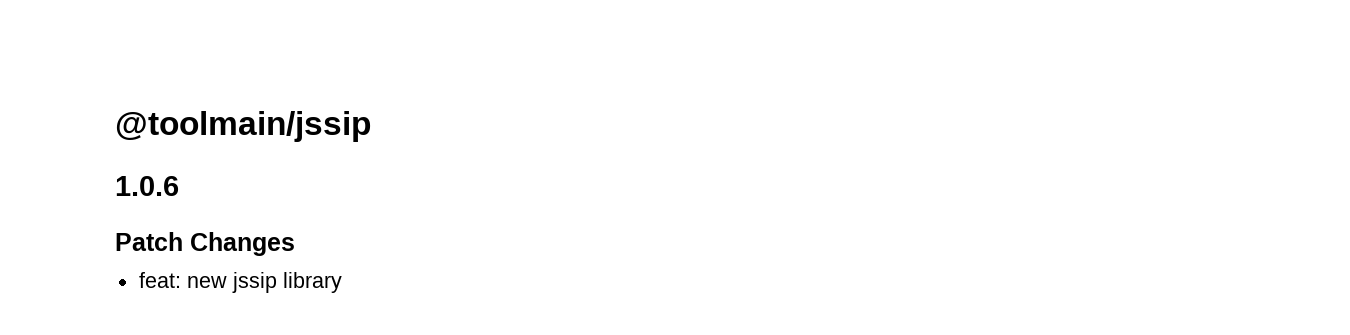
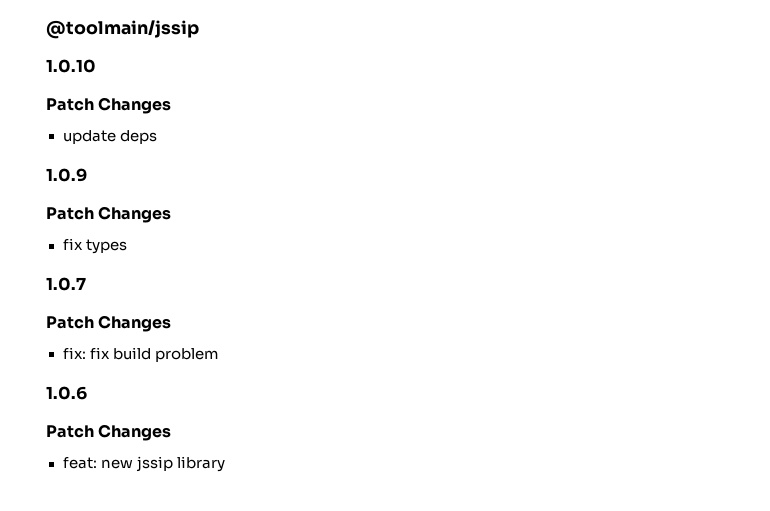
(371, 126) none -> [46,59,96,73] [46,97,172,114] [62,130,157,144] [46,168,87,182] [46,206,172,223] [62,238,127,254] [46,277,86,291] [46,315,172,332] [62,347,219,362] // 1.0.10 // Patch Changes // update deps // 1.0.9 // Patch Changes // fix types // 1.0.7 // Patch Changes // fix: fix build problem

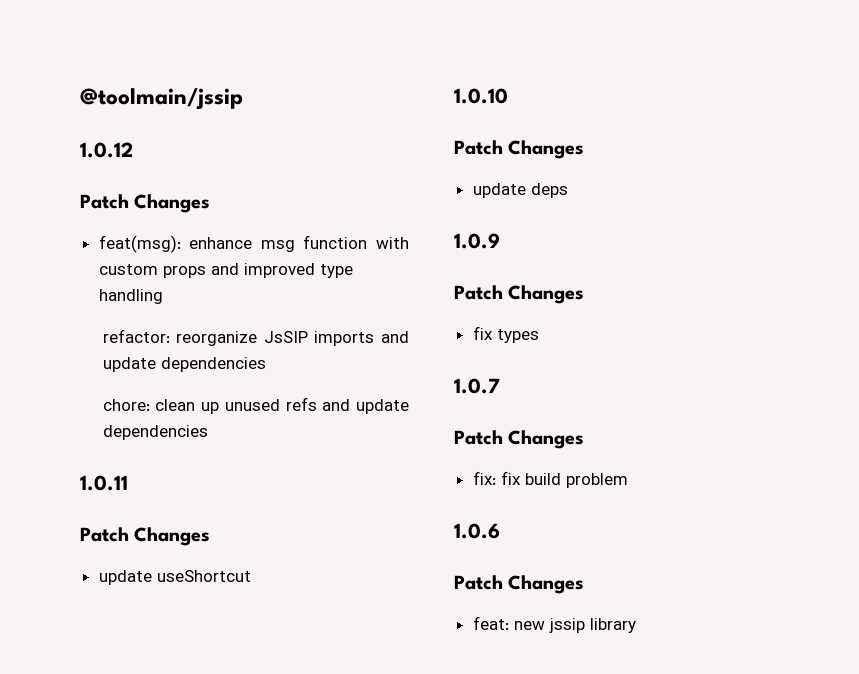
(199, 29) none -> [80,142,133,158] [80,194,211,213] [98,235,409,253] [98,263,353,278] [98,289,163,304] [102,329,409,346] [102,357,266,372] [102,397,410,414] [102,425,208,440] [80,475,128,491] [80,527,211,546] [98,570,251,585] // 1.0.12 // Patch Changes // feat(msg): enhance msg function with custom props and improved type handling // refactor: reorganize JsSIP imports and update dependencies // chore: clean up unused refs and update dependencies // 1.0.11 // Patch Changes // update useShortcut

